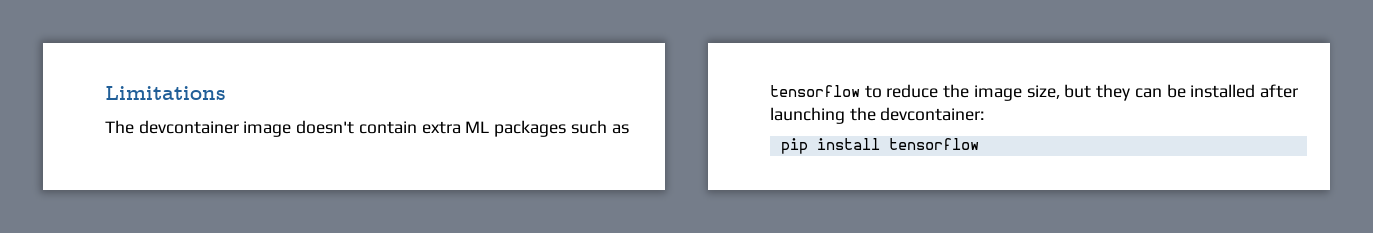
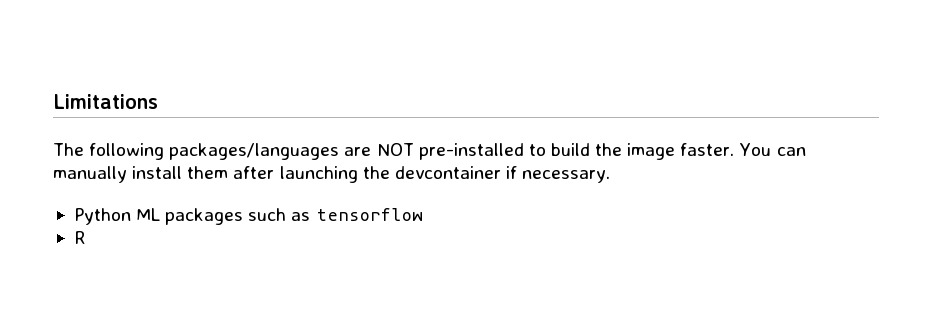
[138,120,461,137] devcontainer image doesn't contain extra -> [89,143,806,160] [53,166,611,183] [73,208,131,225] following packages/languages are NOT pre-installed to build the image faster. You can manually install them after launching the devcontainer if necessary. // Python
[864,84,1298,101] [770,107,985,124] [780,138,979,154] to reduce the image size, but they can be installed after launching the devcontainer: // pip install tensorflow -> [73,231,86,244] // R

